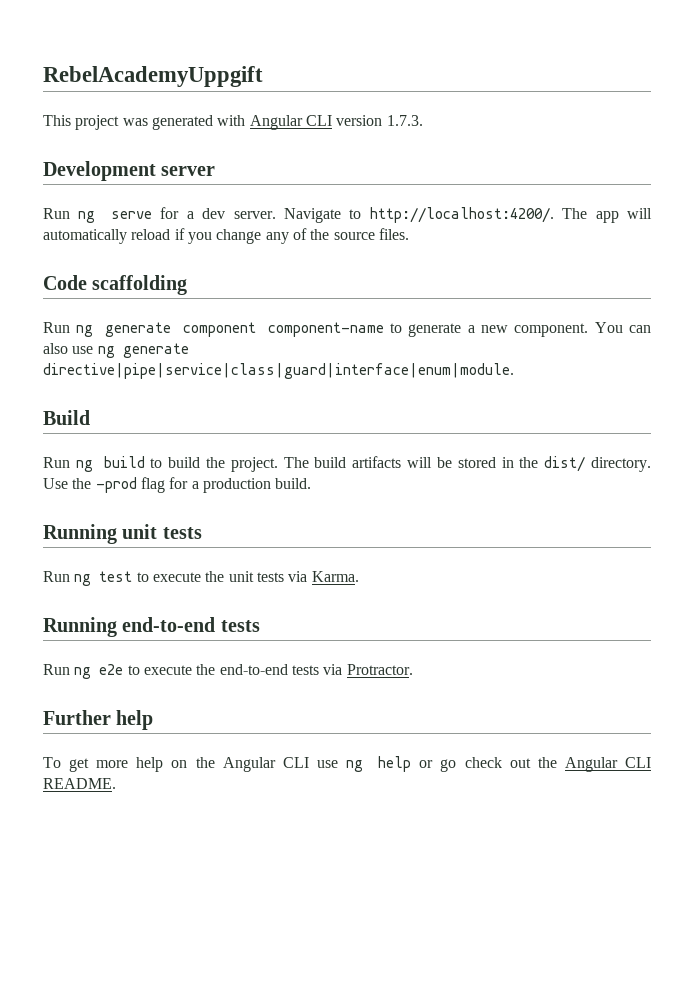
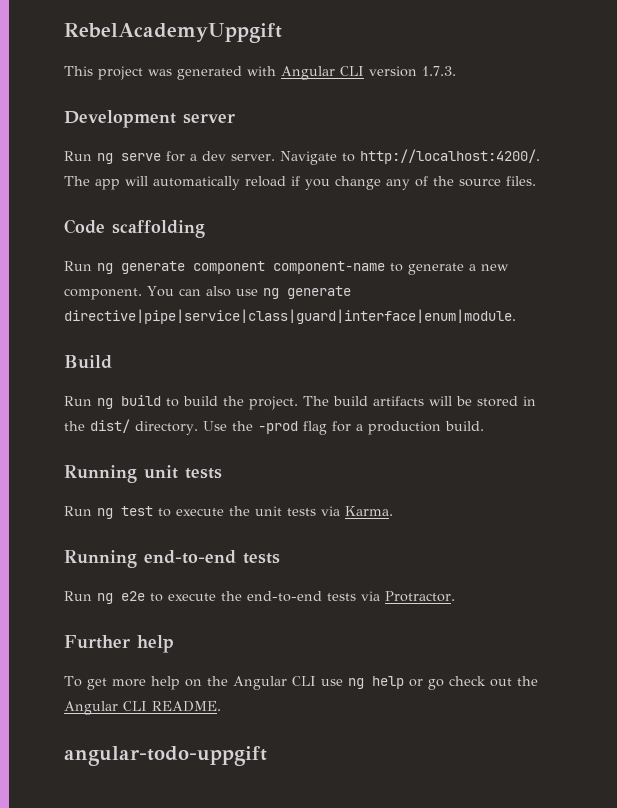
(116, 783) none -> [64,746,267,766] // angular-todo-uppgift

